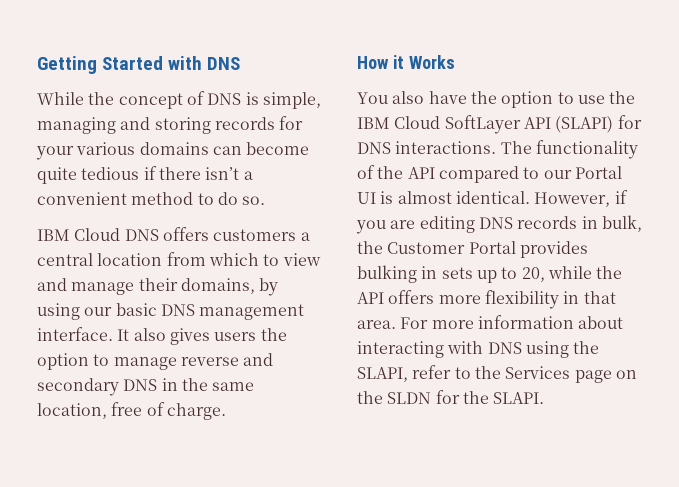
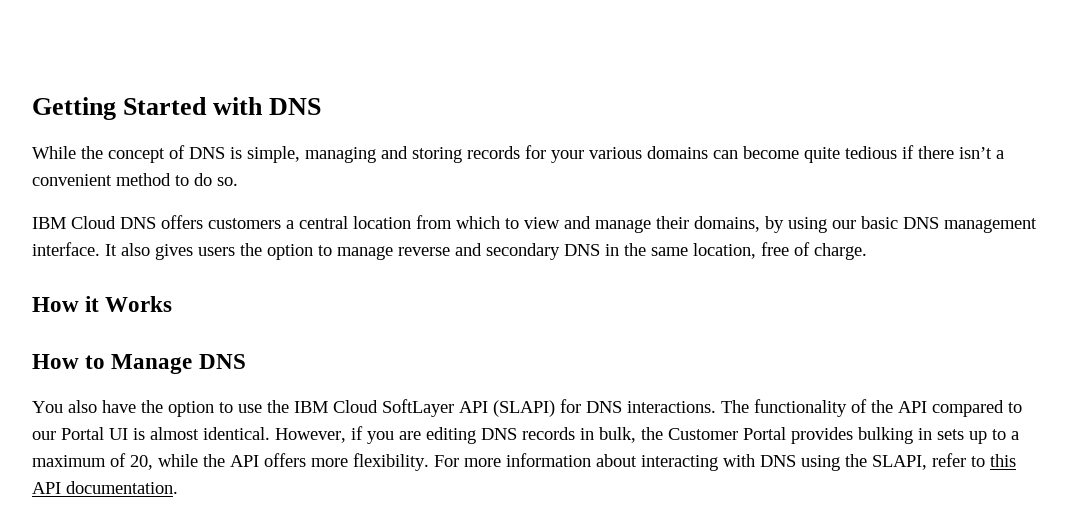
(455, 62) none -> [32,354,246,374] // How to Manage DNS
(518, 273) none -> [1011,431,1019,440] [32,453,126,467] a maximum of
[484,290,616,309] [357,320,396,329] flexibility in that area. -> [353,453,429,471] flexibility.
[474,366,637,383] [357,390,545,404] the Services page on the SLDN for the SLAPI. -> [990,454,1016,467] [32,481,178,494] this API documentation.

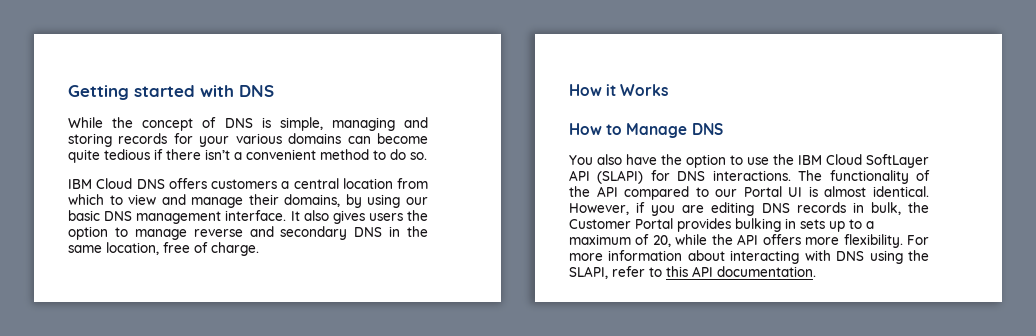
[123,97,208,115] Started -> [134,85,195,97] started

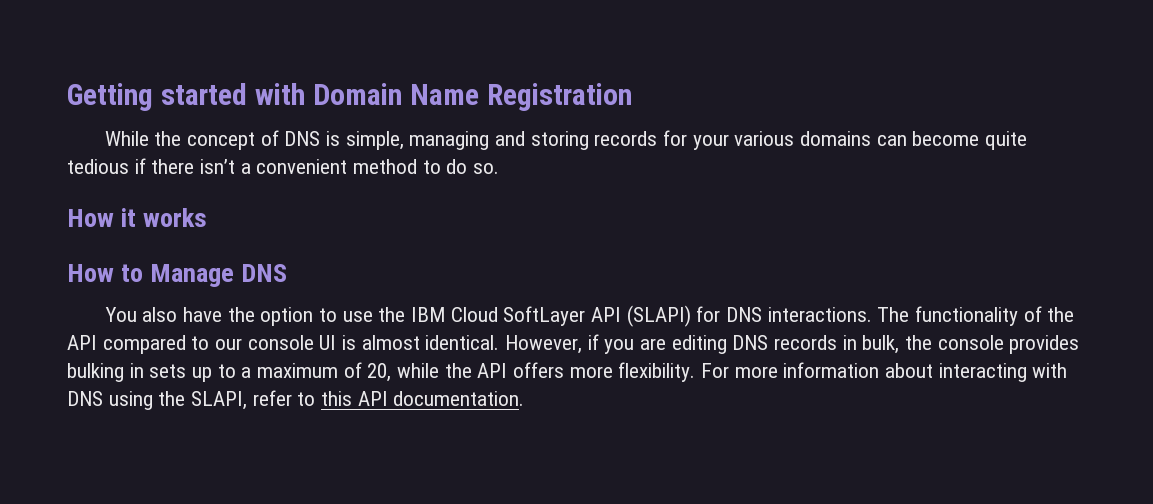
[239,85,274,97] DNS -> [312,83,632,111] Domain Name Registration
[68,178,428,189] [68,194,428,208] [68,210,428,224] [68,226,428,240] [68,242,259,256] // IBM Cloud DNS offers customers a central location from which to view and manage their domains, by using our basic DNS management interface. It also gives users the option to manage reverse and secondary DNS in the same location, free of charge. -> (500, 168) none
[620,84,669,96] Works -> [143,208,208,227] works
[743,186,782,197] Portal -> [247,335,314,350] console
[569,218,673,229] Customer Portal -> [937,335,1004,350] console

